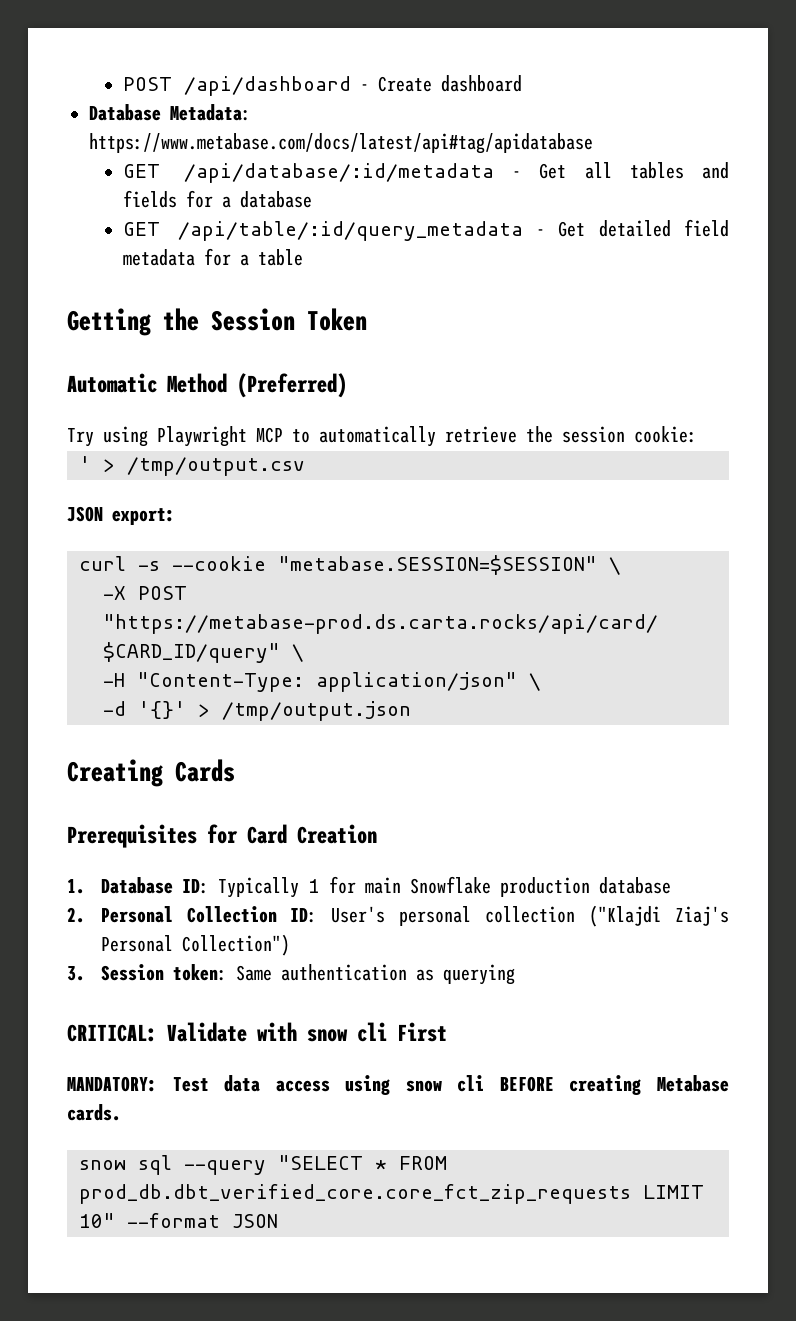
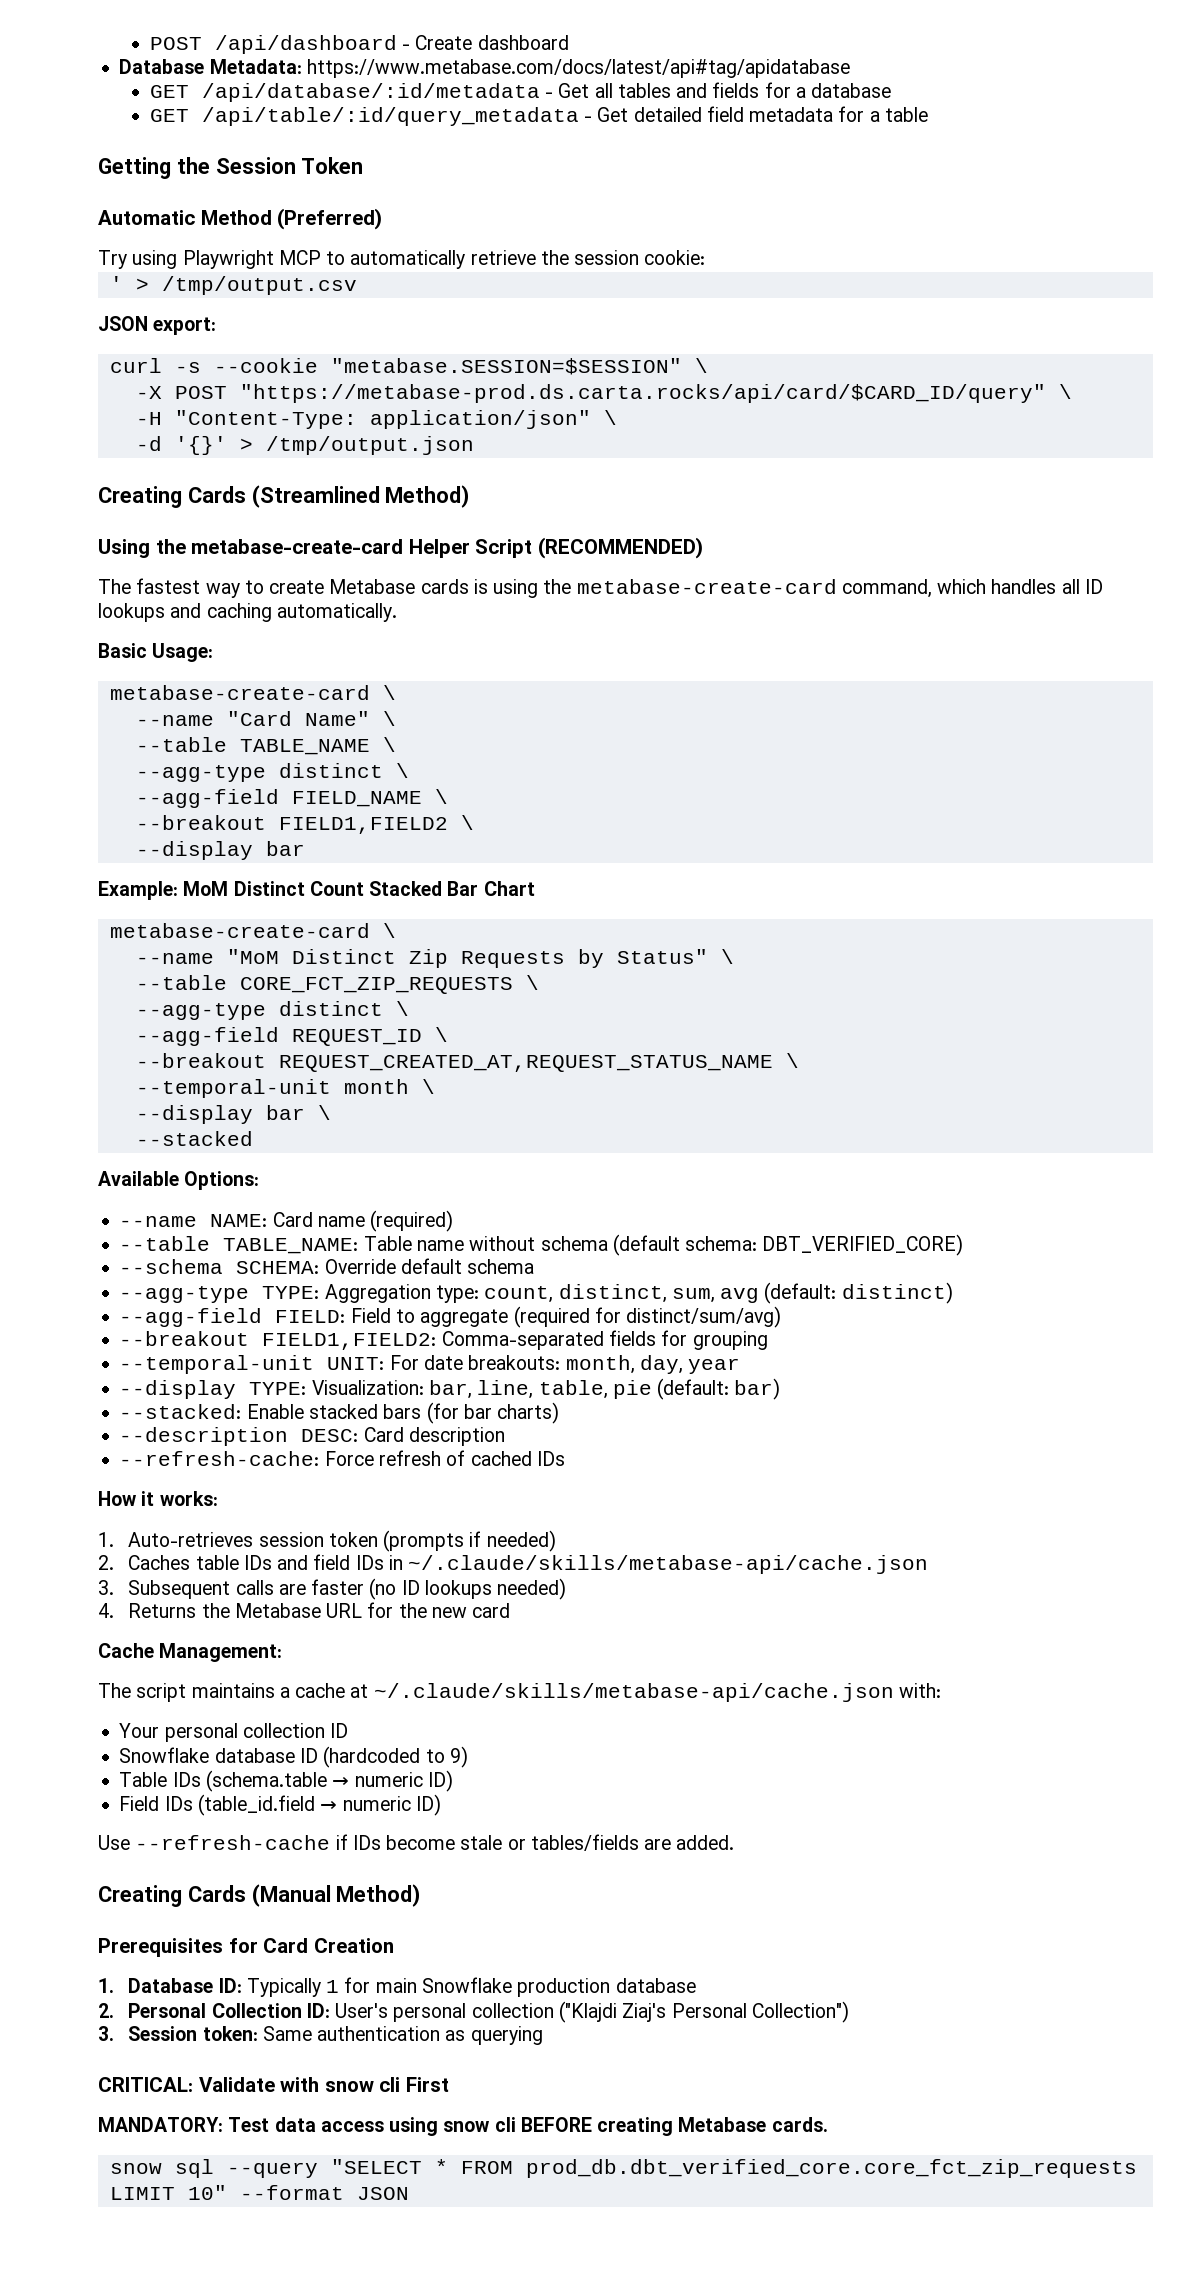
(235, 770) none -> [251,485,470,508] [98,537,703,559] [98,578,1103,598] [98,603,397,622] [98,643,214,662] [109,685,396,700] [135,711,396,726] [135,737,396,755] [135,763,409,782] [135,789,448,808] [135,815,474,834] [135,841,305,860] [98,881,535,900] [109,923,396,938] [135,949,734,968] [135,975,539,994] [135,1001,409,1020] [135,1027,448,1046] [135,1053,799,1072] [135,1079,435,1098] [135,1105,331,1124] [135,1131,253,1146] [98,1171,260,1190] [119,1210,454,1232] [119,1234,964,1256] [119,1258,535,1274] [119,1282,953,1304] [119,1306,782,1328] [119,1330,768,1350] [119,1355,741,1374] [119,1378,781,1400] [119,1402,560,1424] [119,1427,505,1446] [119,1450,565,1466] [98,1491,218,1506] [98,1530,556,1552] [98,1554,929,1574] [98,1578,567,1600] [98,1602,511,1618] [98,1643,283,1662] [98,1683,941,1702] [119,1723,349,1742] [119,1746,468,1768] [119,1770,453,1792] [119,1794,441,1816] [98,1834,735,1851] [98,1884,421,1907] (Streamlined Method) // Using the metabase-create-card Helper Script (RECOMMENDED) // The fastest way to create Metabase cards is using the metabase-create-card command, which handles all ID lookups and caching automatically. // Basic Usage: // metabase-create-card \ // --name "Card Name" \ // --table TABLE_NAME \ // --agg-type distinct \ // --agg-field FIELD_NAME \ // --breakout FIELD1,FIELD2 \ // --display bar // Example: MoM Distinct Count Stacked Bar Chart // metabase-create-card \ // --name "MoM Distinct Zip Requests by Status" \ // --table CORE_FCT_ZIP_REQUESTS \ // --agg-type distinct \ // --agg-field REQUEST_ID \ // --breakout REQUEST_CREATED_AT,REQUEST_STATUS_NAME \ // --temporal-unit month \ // --display bar \ // --stacked // Available Options: // --name NAME: Card name (required) // --table TABLE_NAME: Table name without schema (default schema: DBT_VERIFIED_CORE) // --schema SCHEMA: Override default schema // --agg-type TYPE: Aggregation type: count, distinct, sum, avg (default: distinct) // --agg-field FIELD: Field to aggregate (required for distinct/sum/avg) // --breakout FIELD1,FIELD2: Comma-separated fields for grouping // --temporal-unit UNIT: For date breakouts: month, day, year // --display TYPE: Visualization: bar, line, table, pie (default: bar) // --stacked: Enable stacked bars (for bar charts) // --description DESC: Card description // --refresh-cache: Force refresh of cached IDs // How it works: // 1. Auto-retrieves session token (prompts if needed) // 2. Caches table IDs and field IDs in ~/.claude/skills/metabase-api/cache.json // 3. Subsequent calls are faster (no ID lookups needed) // 4. Returns the Metabase URL for the new card // Cache Management: // The script maintains a cache at ~/.claude/skills/metabase-api/cache.json with: // Your personal collection ID // Snowflake database ID (hardcoded to 9) // Table IDs (schema.table → numeric ID) // Field IDs (table_id.field → numeric ID) // Use --refresh-cache if IDs become stale or tables/fields are added. // Creating Cards (Manual Method)

